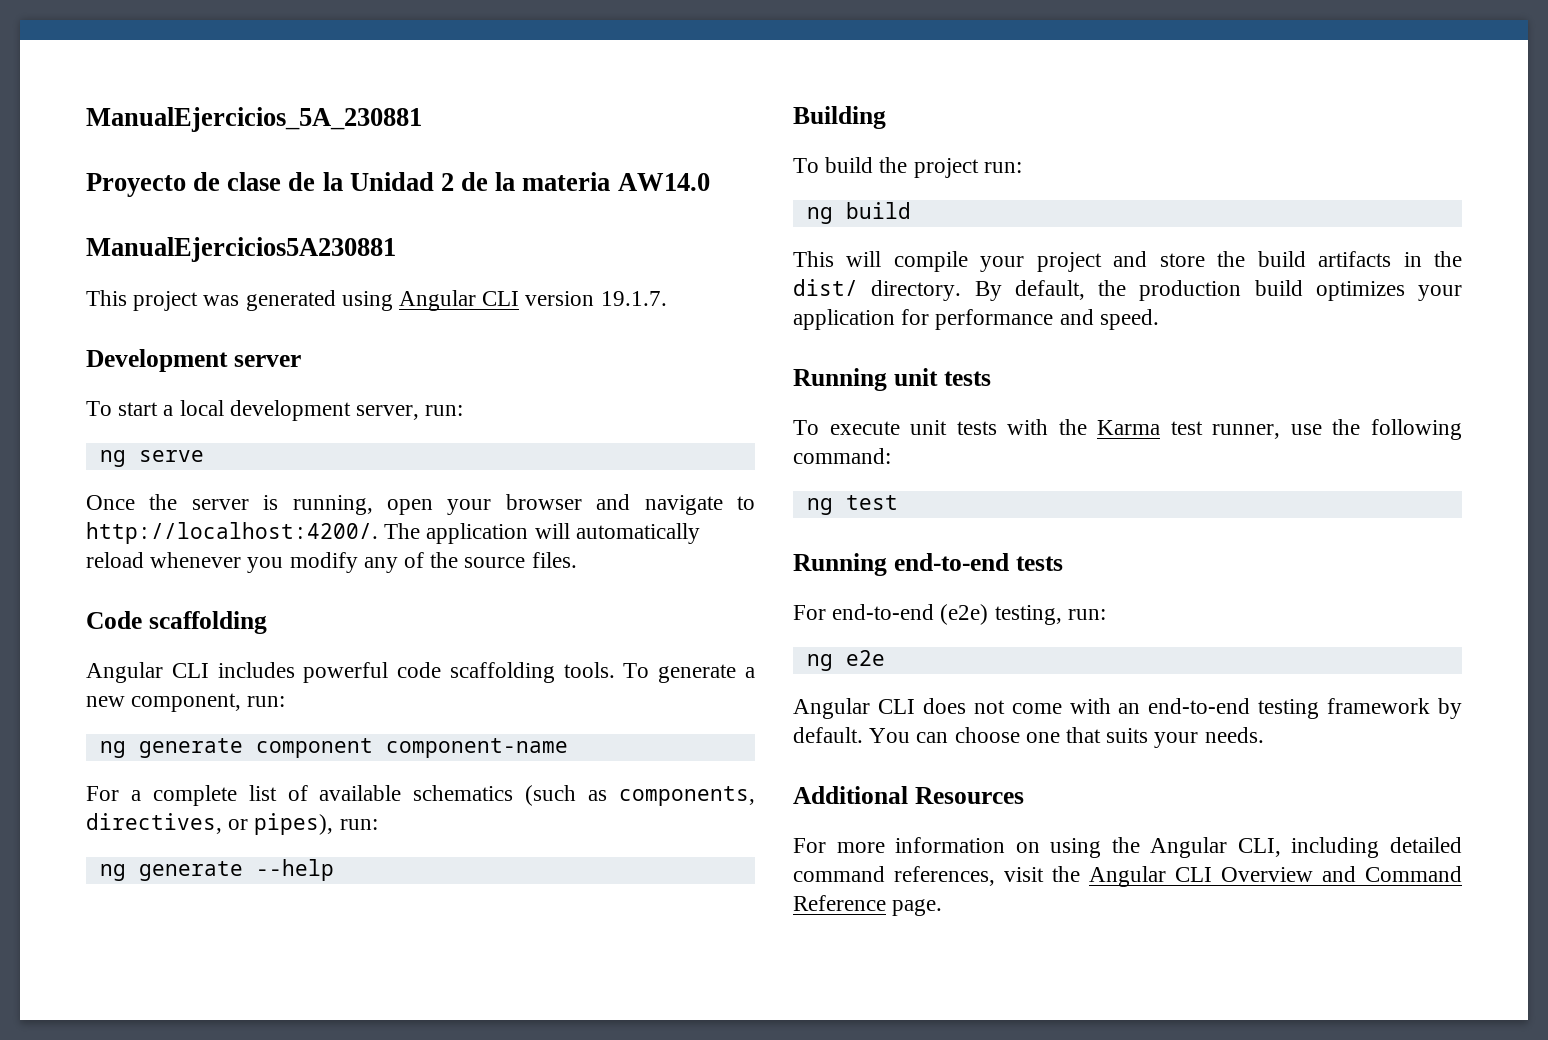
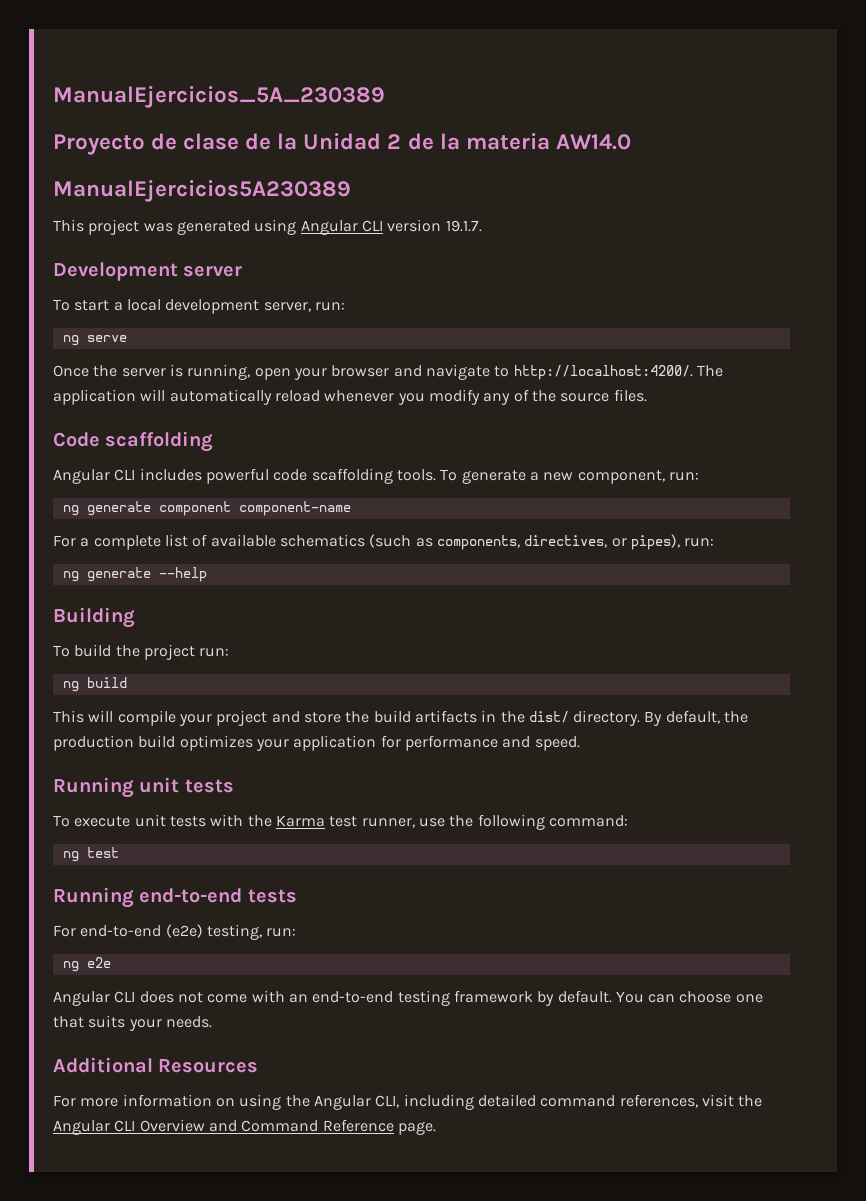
[86,107,422,132] ManualEjercicios_5A_230881 -> [53,86,385,108] ManualEjercicios_5A_230389
[86,237,396,262] ManualEjercicios5A230881 -> [53,180,351,202] ManualEjercicios5A230389

